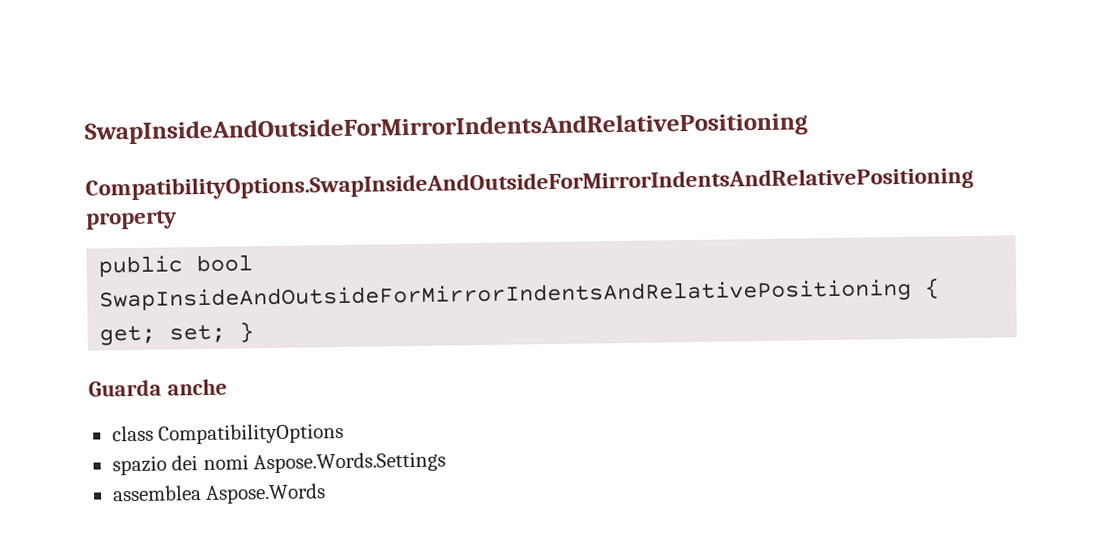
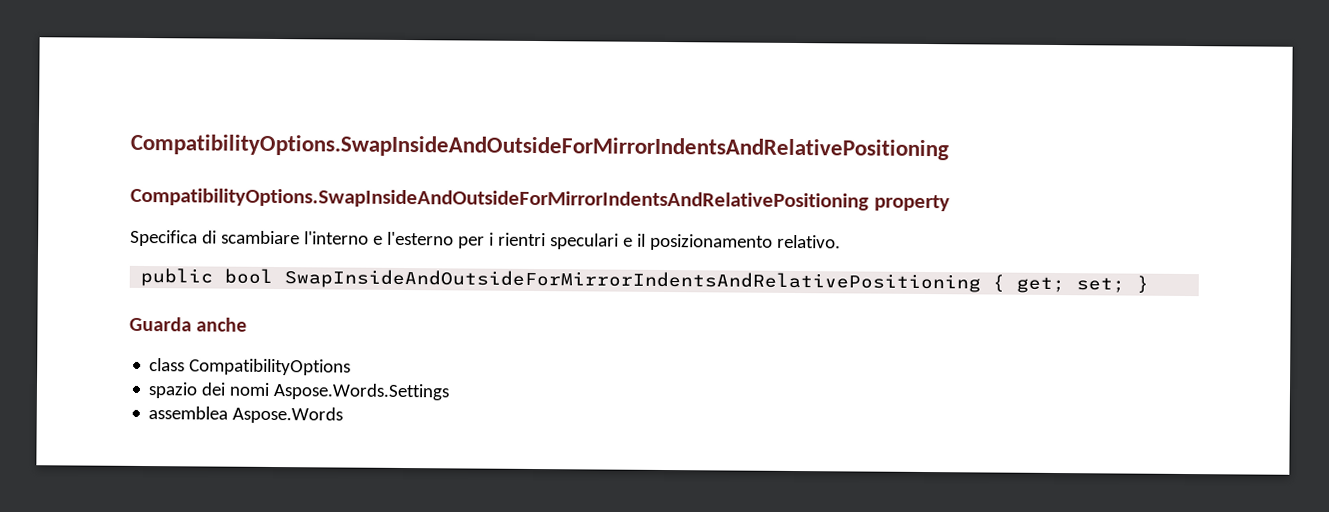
[84,112,808,145] SwapInsideAndOutsideForMirrorIndentsAndRelativePositioning -> [130,133,949,161] CompatibilityOptions.SwapInsideAndOutsideForMirrorIndentsAndRelativePositioning
(177, 220) none -> [130,229,841,251] // Specifica di scambiare l'interno e l'esterno per i rientri speculari e il posizionamento relativo.

